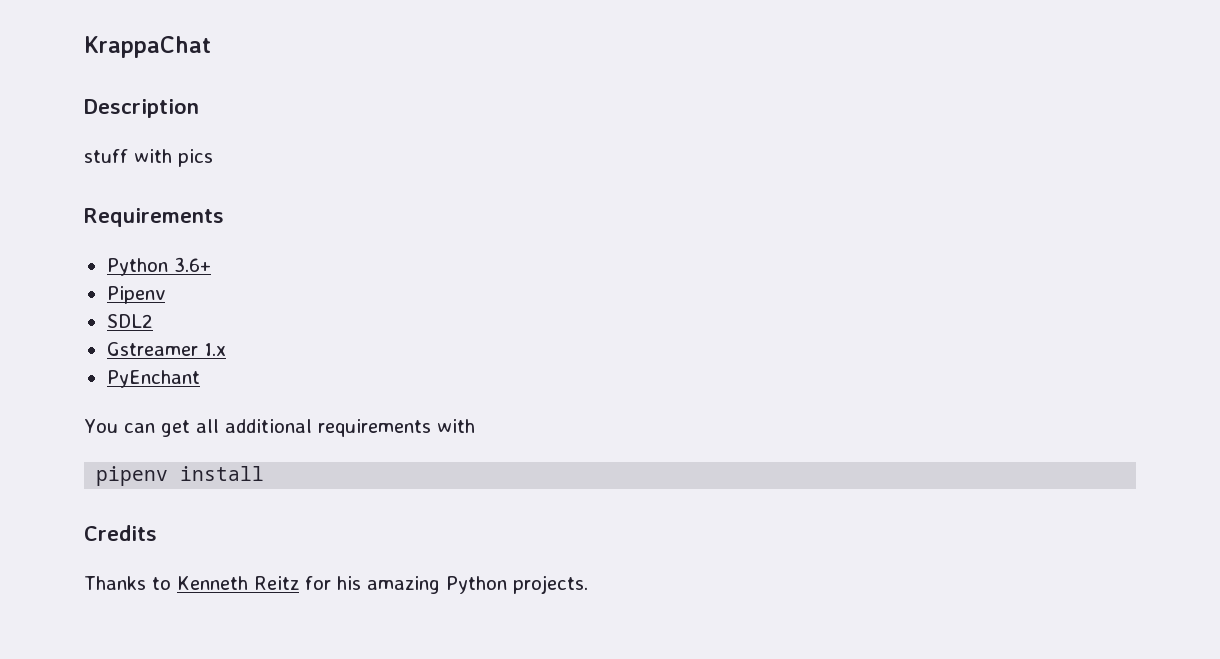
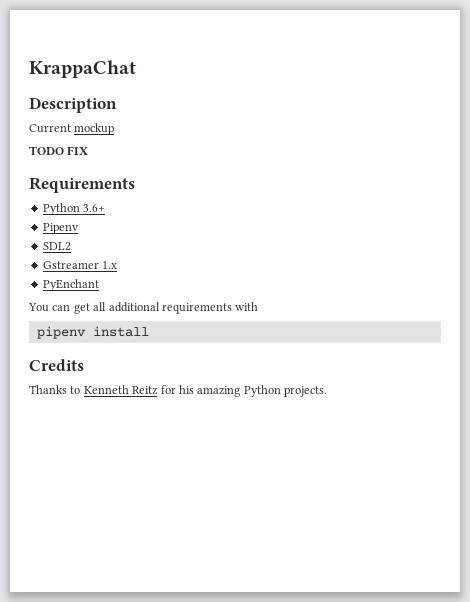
[84,149,213,167] stuff with pics -> [29,123,115,135] [29,146,89,155] Current mockup // TODO FIX

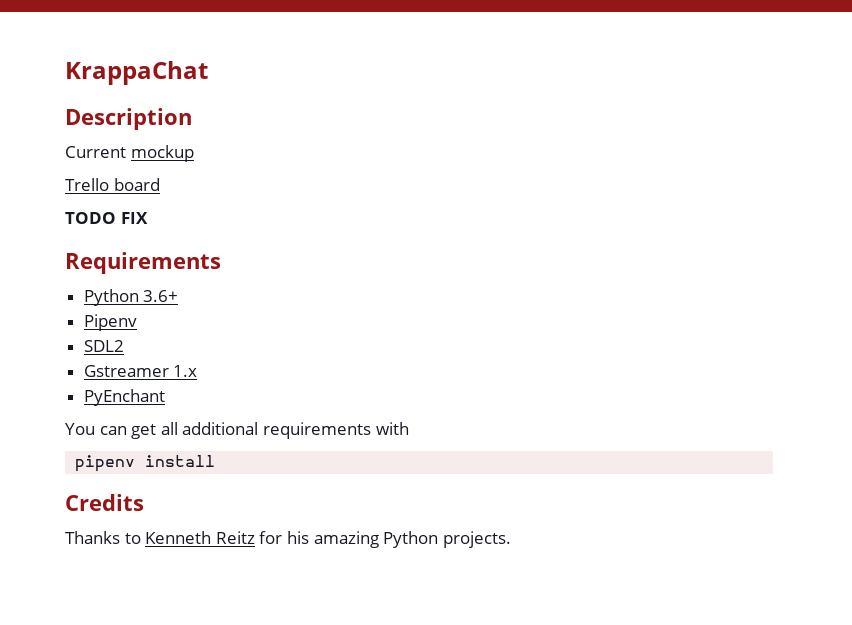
(115, 129) none -> [65,178,160,191] // Trello board

